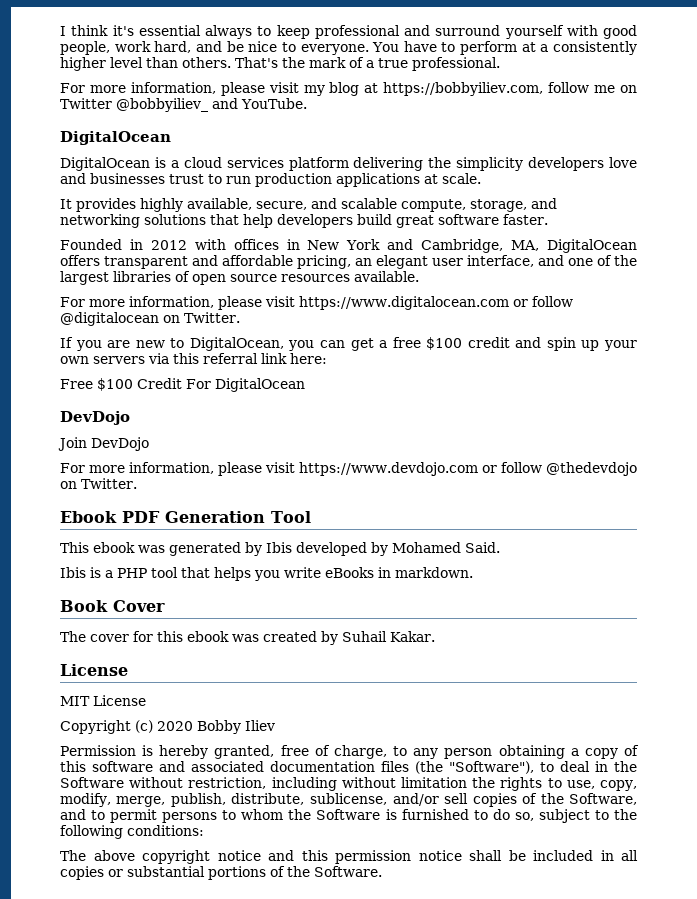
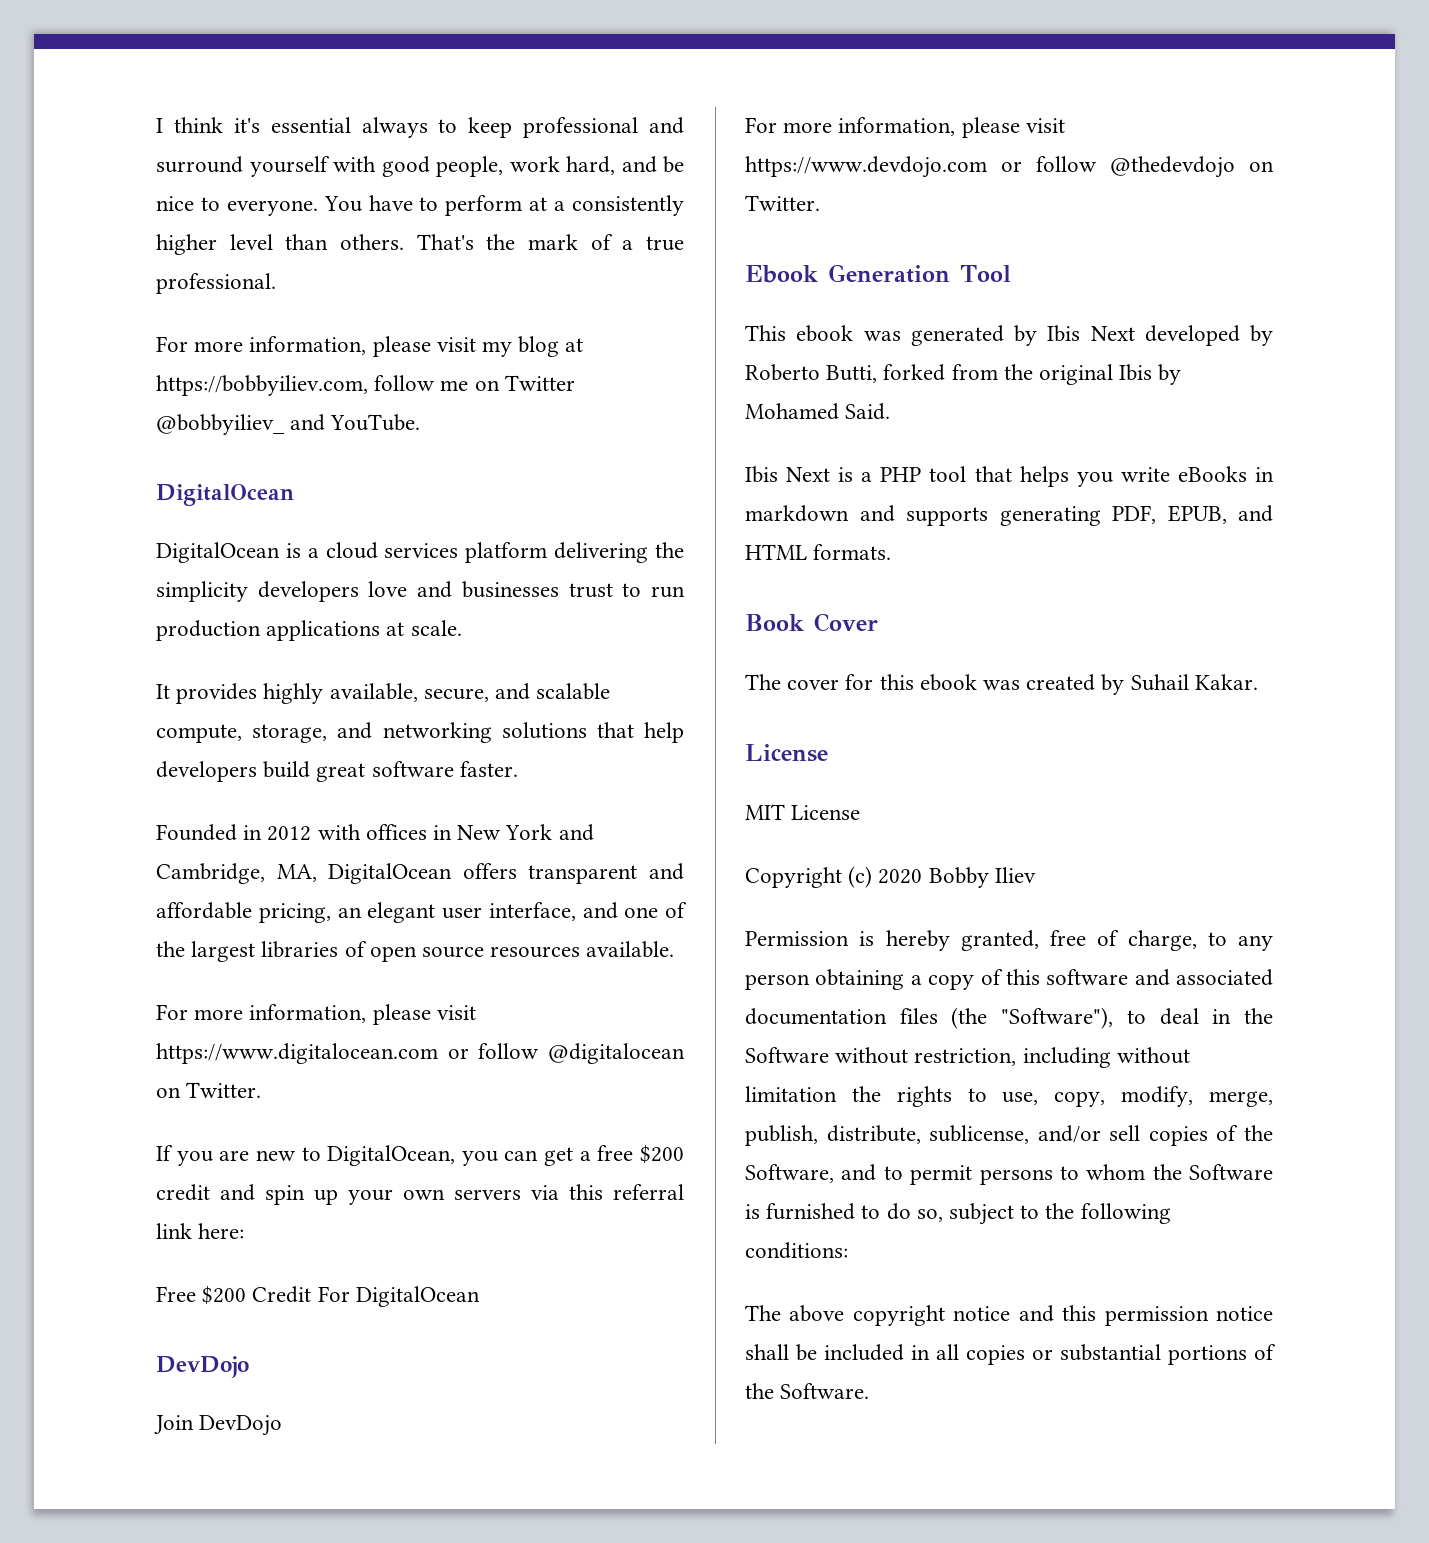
[426,337,463,350] $100 -> [639,1145,684,1164] $200
[97,378,133,391] $100 -> [202,1286,247,1305] $200
[122,511,160,523] PDF -> (818, 274) none
(292, 547) none -> [1090,326,1135,341] Next
(388, 549) none -> [745,364,1182,385] Roberto Butti, forked from the original Ibis by
(86, 572) none -> [786,467,831,482] Next
[395,567,473,578] markdown. -> [745,505,1273,526] [745,544,892,560] markdown and supports generating PDF, EPUB, and HTML formats.

